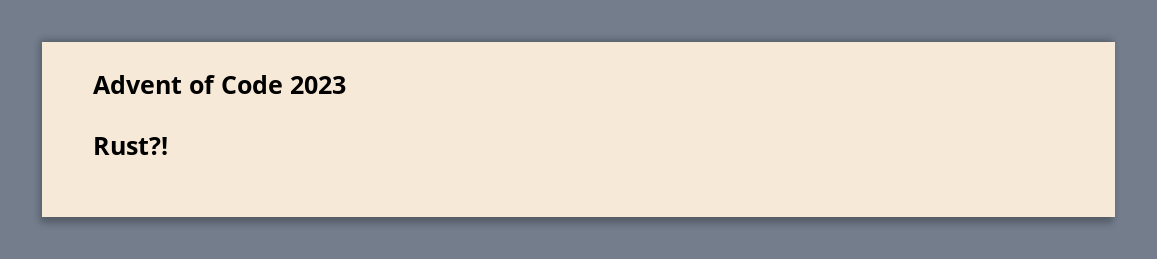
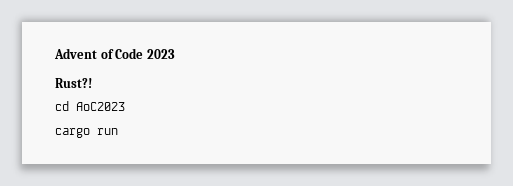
(168, 146) none -> [55,101,125,111] [55,128,118,138] // cd AoC2023 // cargo run

